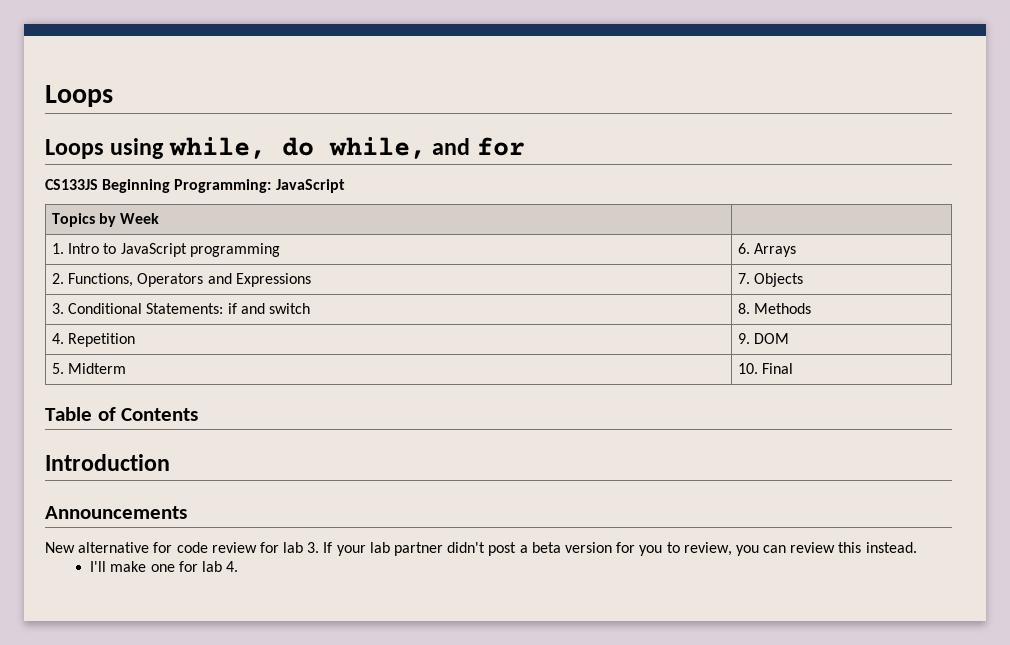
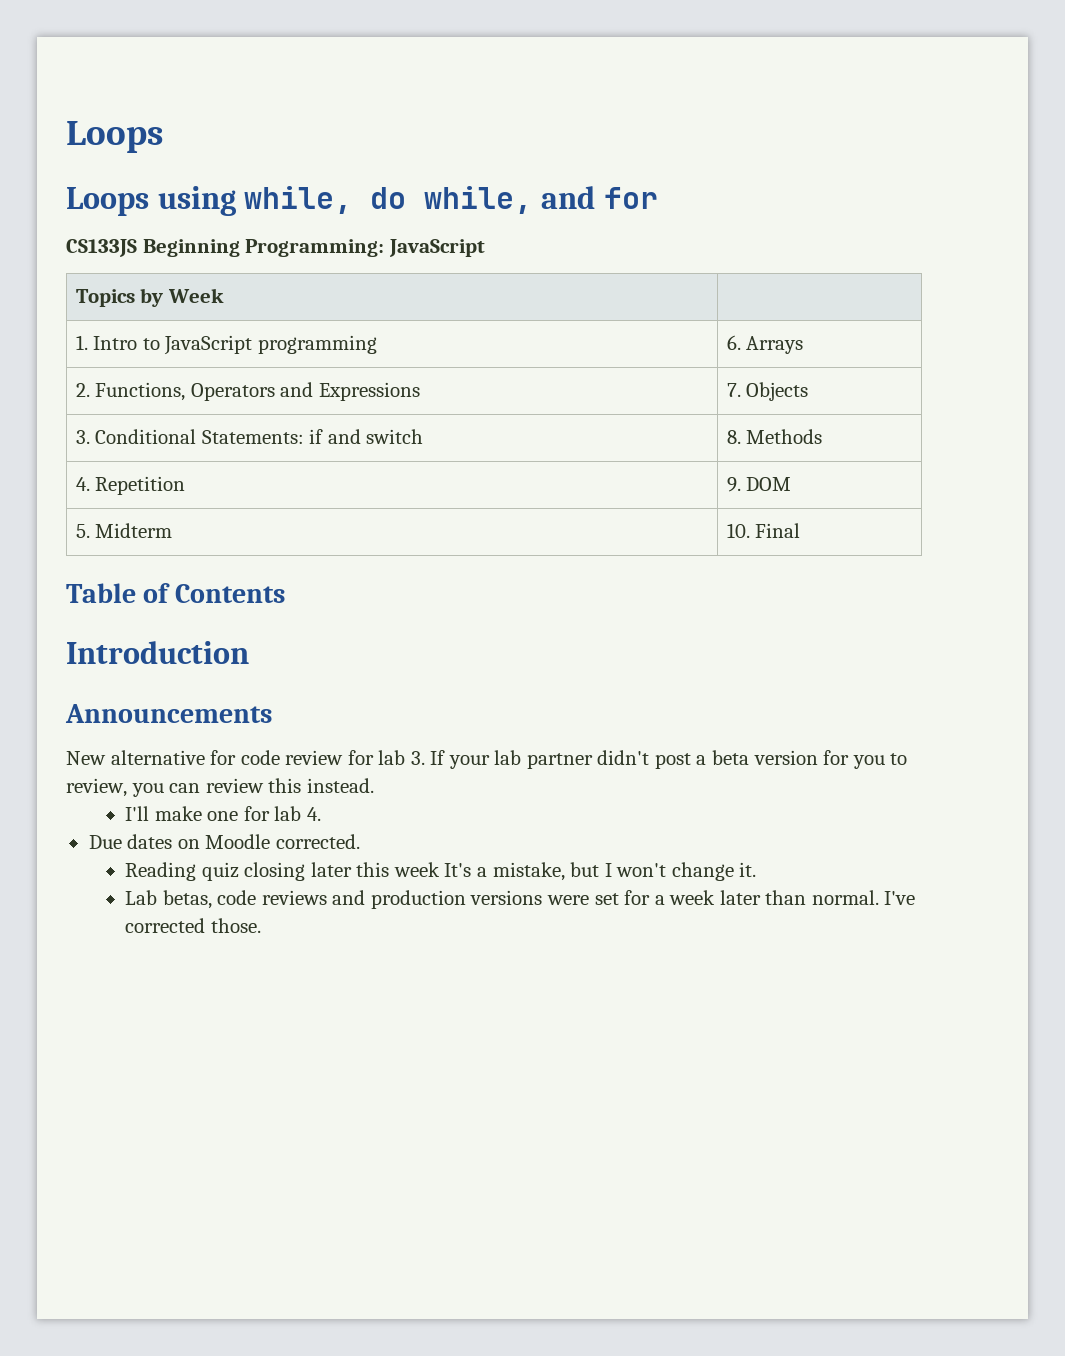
(239, 566) none -> [88,834,360,849] [125,862,757,881] [125,890,916,909] [125,918,261,933] // Due dates on Moodle corrected. // Reading quiz closing later this week It's a mistake, but I won't change it. // Lab betas, code reviews and production versions were set for a week later than normal. I've corrected those.

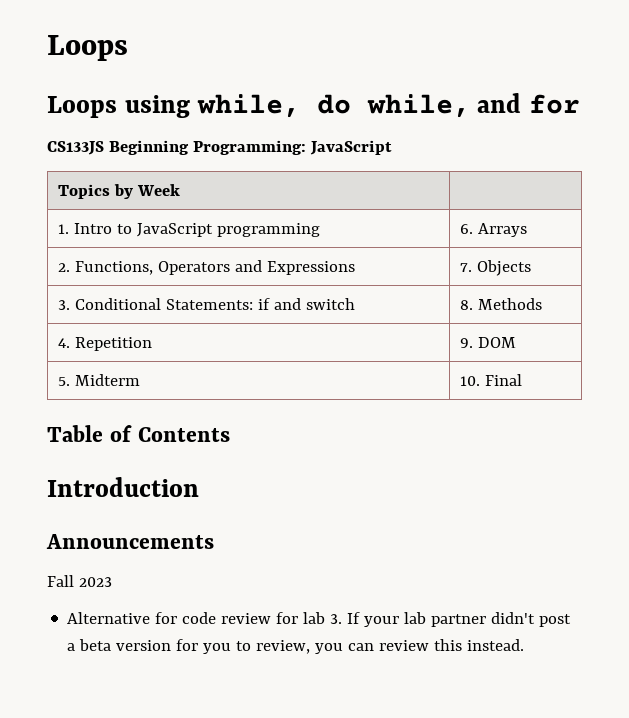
[66,750,205,765] New alternative -> [47,575,112,587] [67,612,151,624] Fall 2023 // Alternative
[125,806,321,821] [88,834,360,849] [125,862,757,881] [125,890,916,909] [125,918,261,933] // I'll make one for lab 4. // Due dates on Moodle corrected. // Reading quiz closing later this week It's a mistake, but I won't change it. // Lab betas, code reviews and production versions were set for a week later than normal. I've corrected those. -> (525, 645) none

